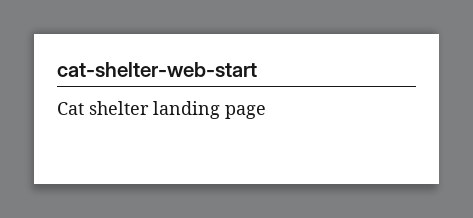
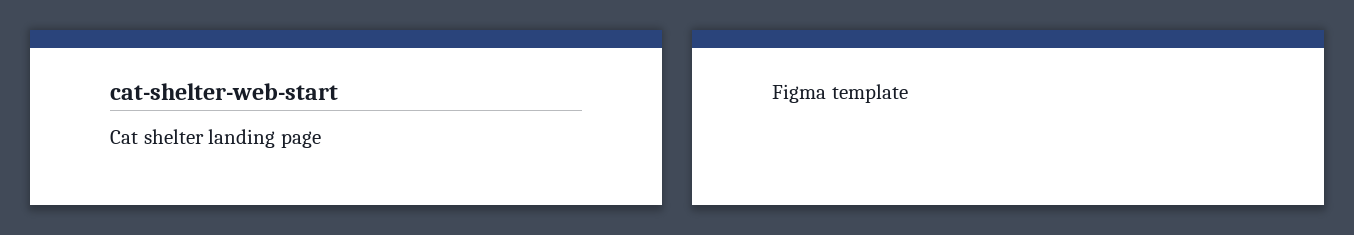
(266, 112) none -> [772,84,908,103] // Figma template

